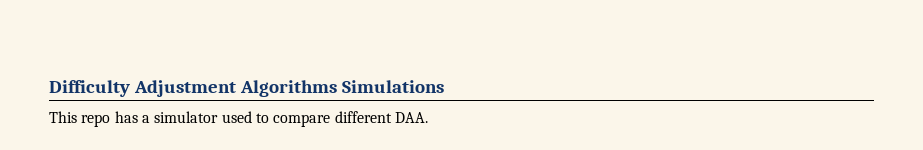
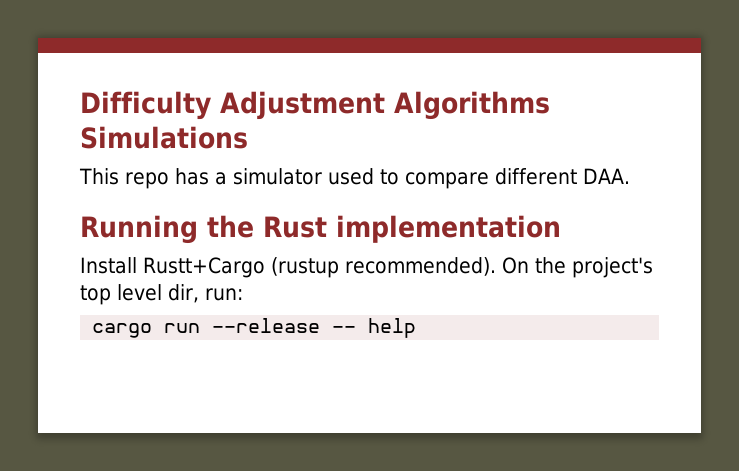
(428, 117) none -> [80,215,561,244] [80,257,653,278] [80,284,243,305] [92,318,417,338] // Running the Rust implementation // Install Rustt+Cargo (rustup recommended). On the project's top level dir, run: // cargo run --release -- help

